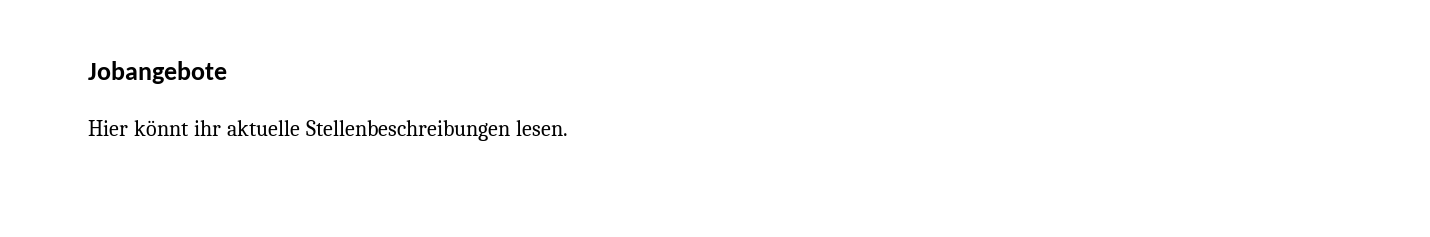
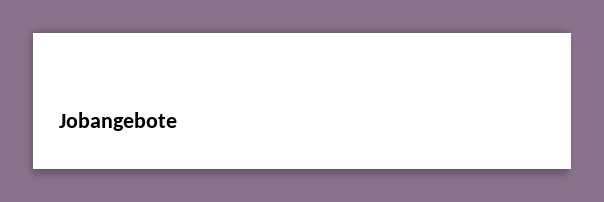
[88,120,568,141] // Hier könnt ihr aktuelle Stellenbeschreibungen lesen. -> (177, 121) none

